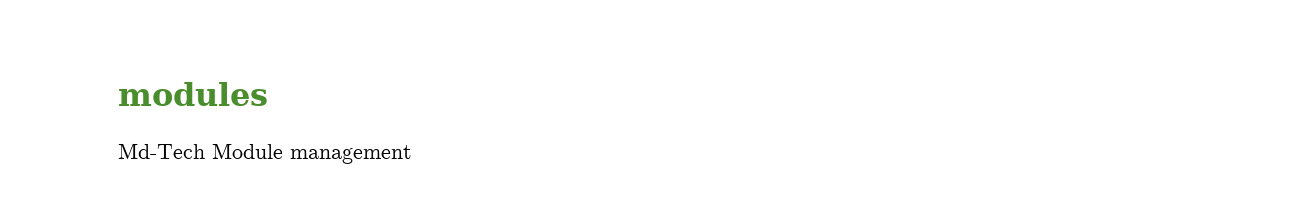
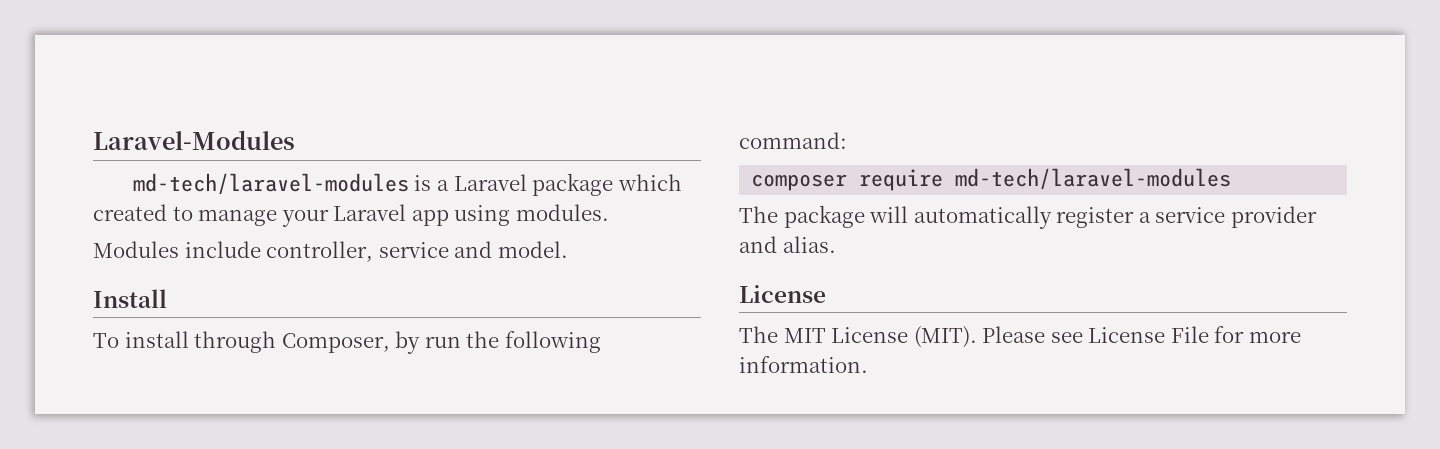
[118,82,268,106] [118,143,412,164] modules // Md-Tech Module management -> [93,130,295,150] [132,173,682,196] [93,204,609,227] [93,241,568,262] [93,289,167,308] [93,331,601,354] [739,132,847,149] [751,168,1232,191] [739,205,1317,229] [739,236,836,253] [739,285,826,303] [739,326,1301,348] [739,356,868,373] Laravel-Modules // md-tech/laravel-modules is a Laravel package which created to manage your Laravel app using modules. // Modules include controller, service and model. // Install // To install through Composer, by run the following command: // composer require md-tech/laravel-modules // The package will automatically register a service provider and alias. // License // The MIT License (MIT). Please see License File for more information.

